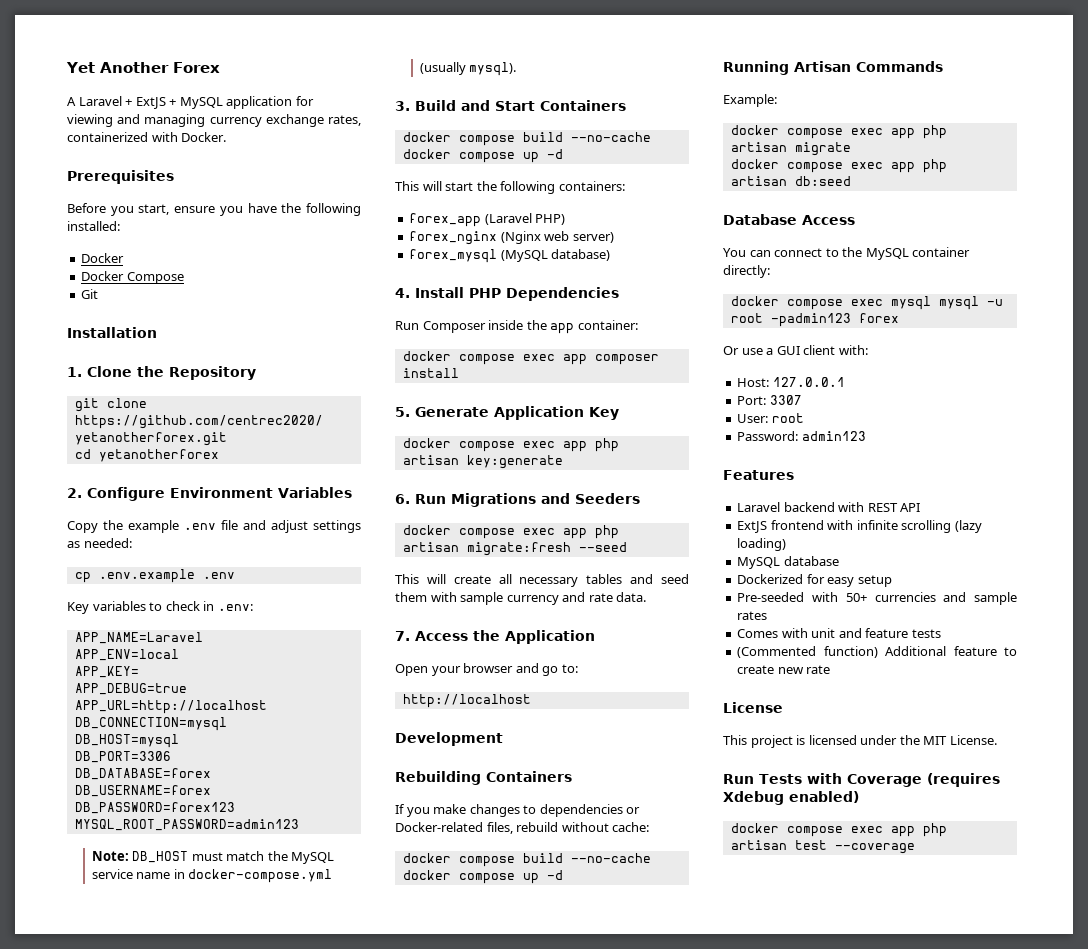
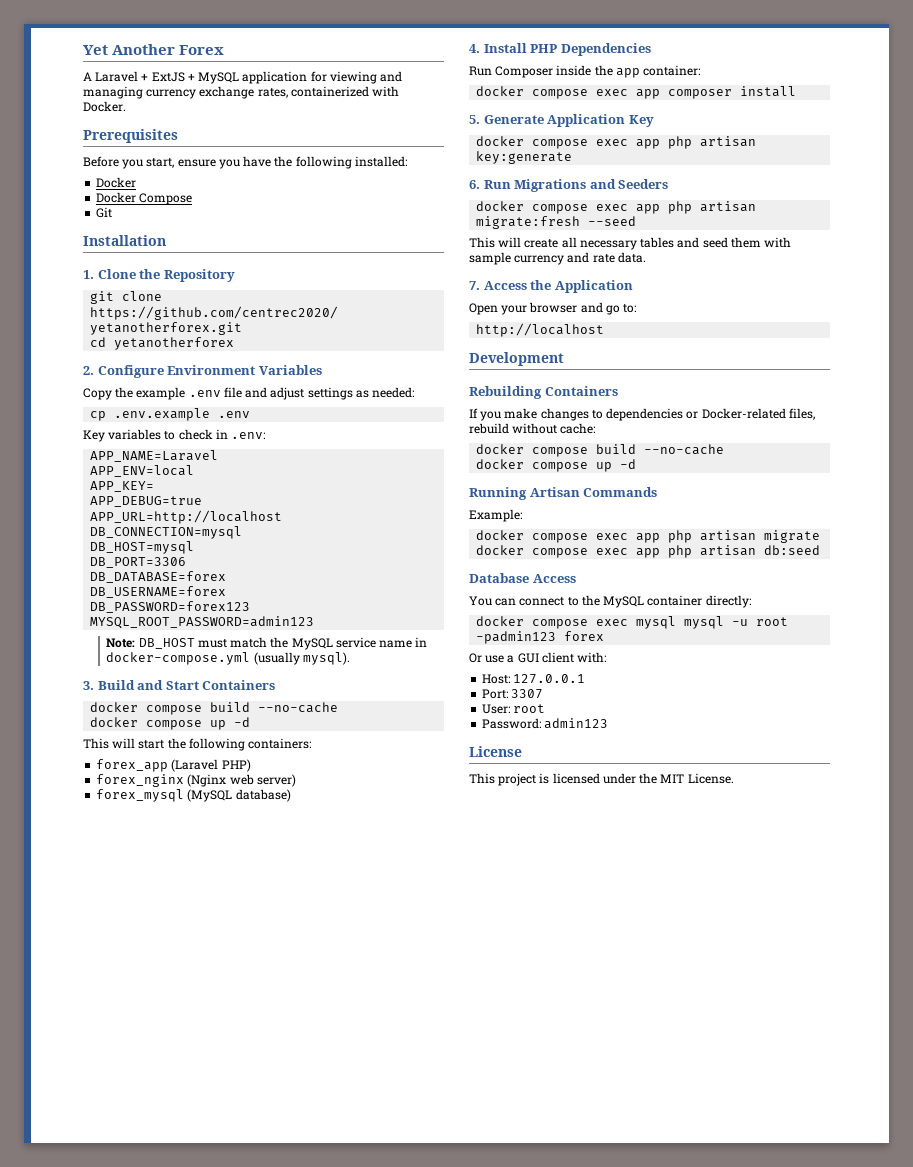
[723,470,794,480] [737,502,921,512] [737,520,982,533] [737,538,787,551] [737,556,839,569] [737,574,892,587] [737,592,1017,605] [737,611,768,620] [737,628,941,638] [737,646,1017,658] [737,665,831,674] // Features // Laravel backend with REST API // ExtJS frontend with infinite scrolling (lazy loading) // MySQL database // Dockerized for easy setup // Pre-seeded with 50+ currencies and sample rates // Comes with unit and feature tests // (Commented function) Additional feature to create new rate -> (609, 723) none
[723,773,1000,787] [723,791,859,805] [730,823,947,837] [730,840,915,854] // Run Tests with Coverage (requires Xdebug enabled) // docker compose exec app php artisan test --coverage -> (734, 778) none

